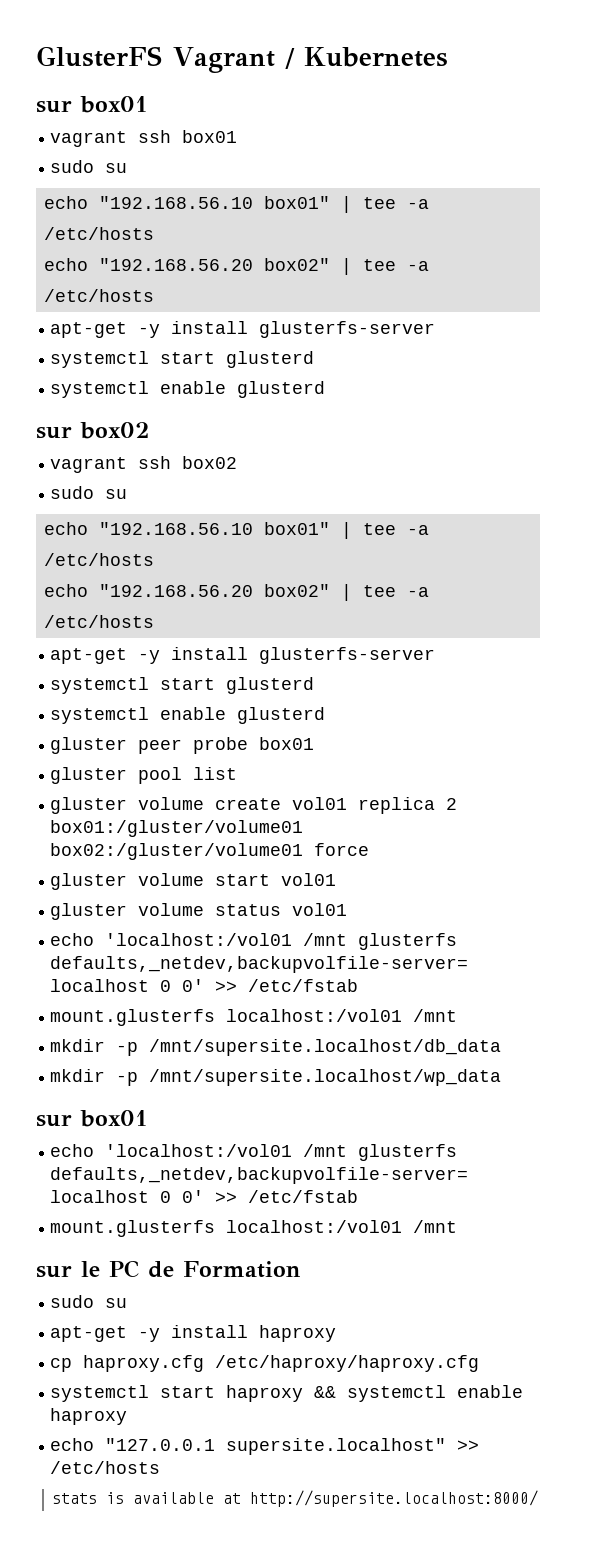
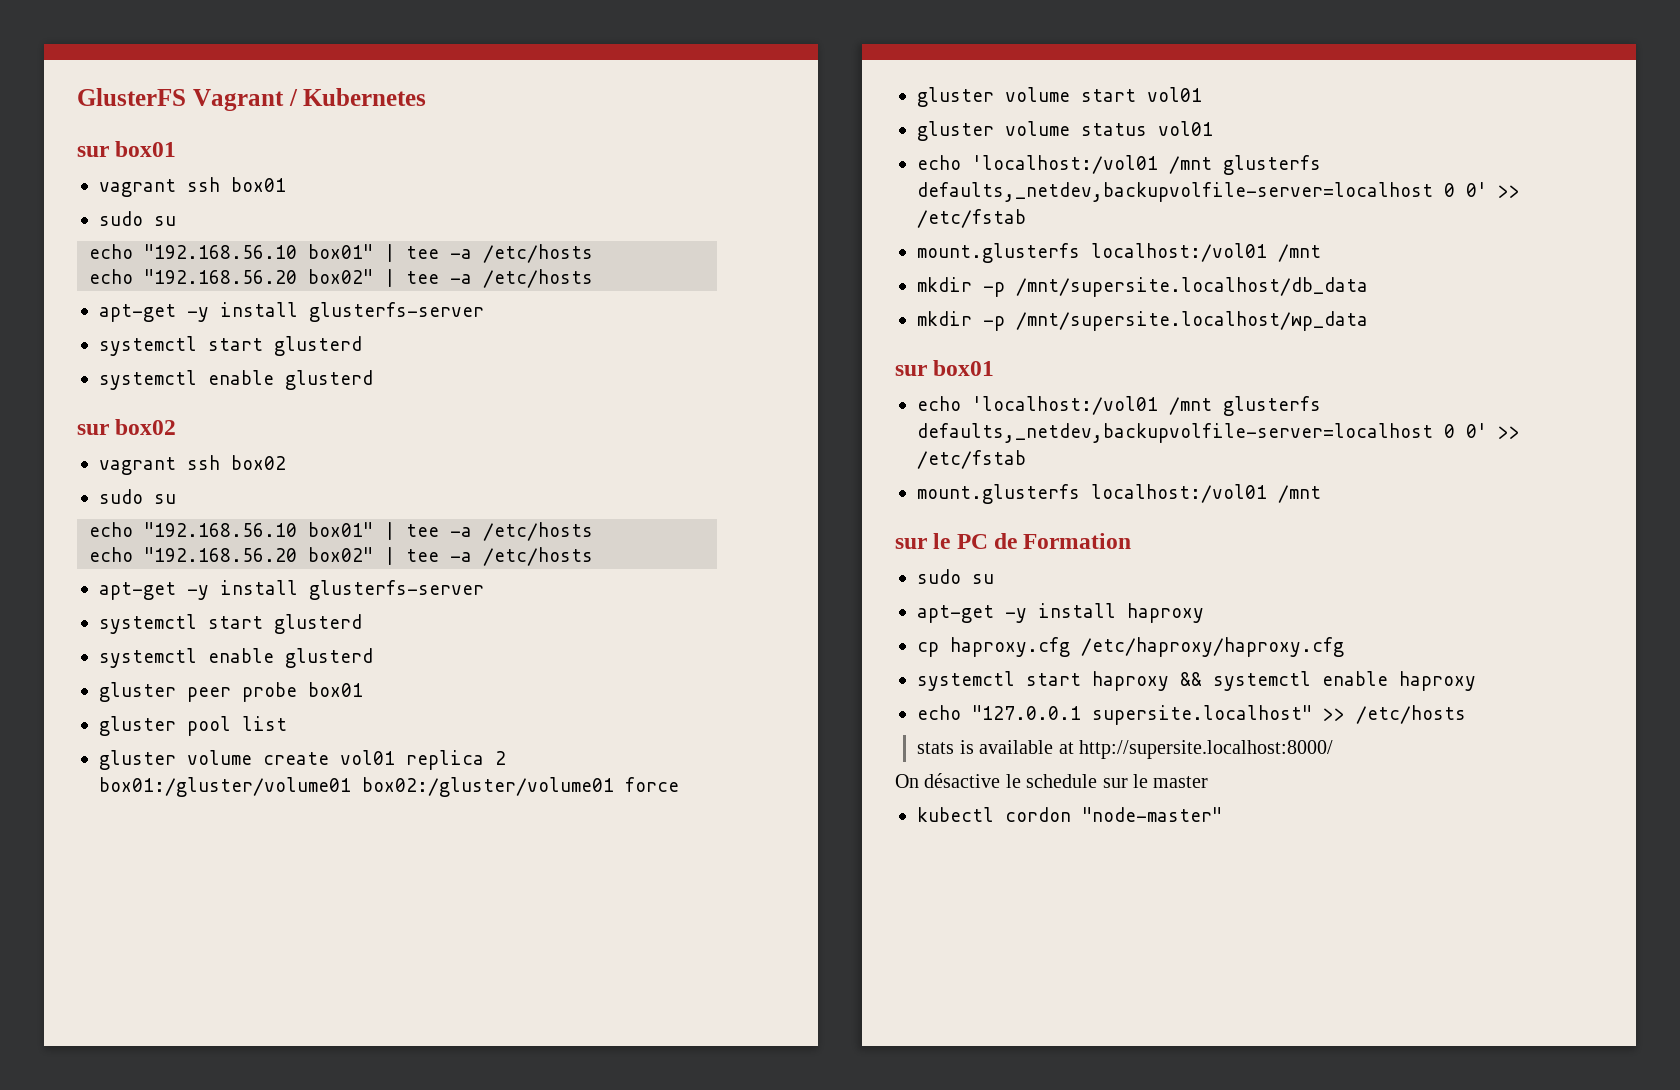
(538, 1498) none -> [895,773,1209,788] [917,807,1222,822] // On désactive le schedule sur le master // kubectl cordon "node-master"

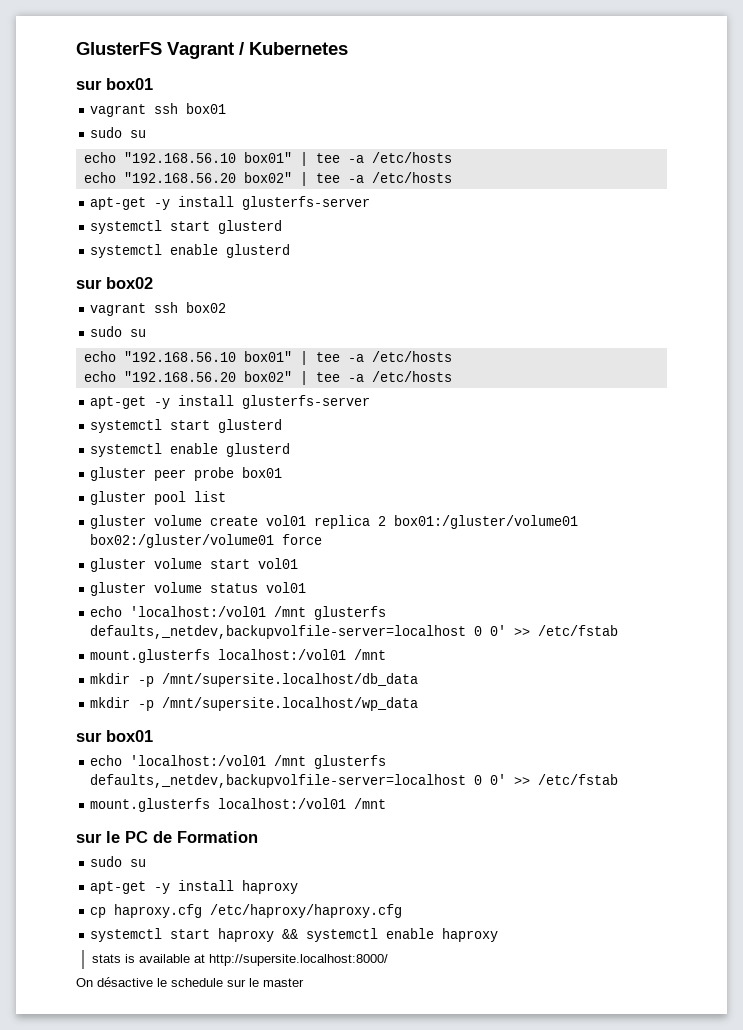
[917,705,1466,725] // echo "127.0.0.1 supersite.localhost" >> /etc/hosts -> (499, 935) none
[917,807,1222,822] // kubectl cordon "node-master" -> (304, 982) none

